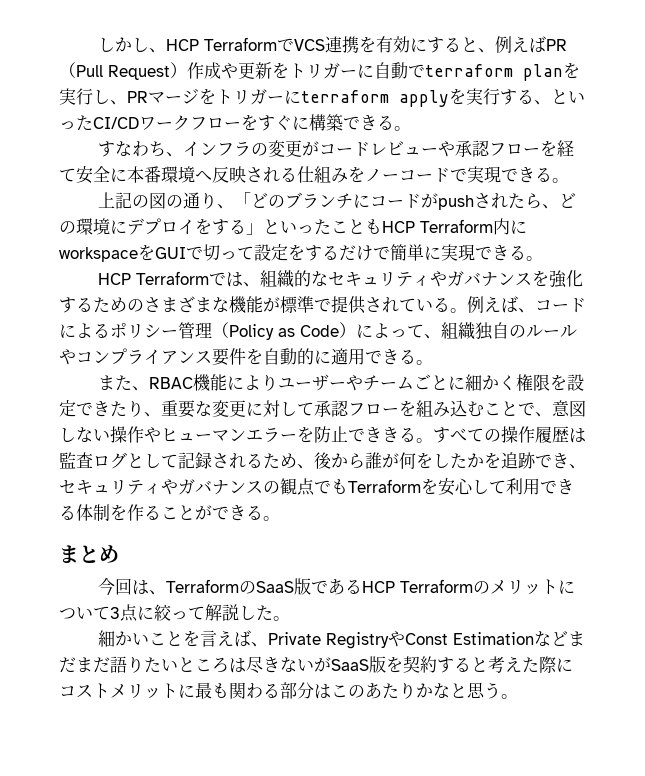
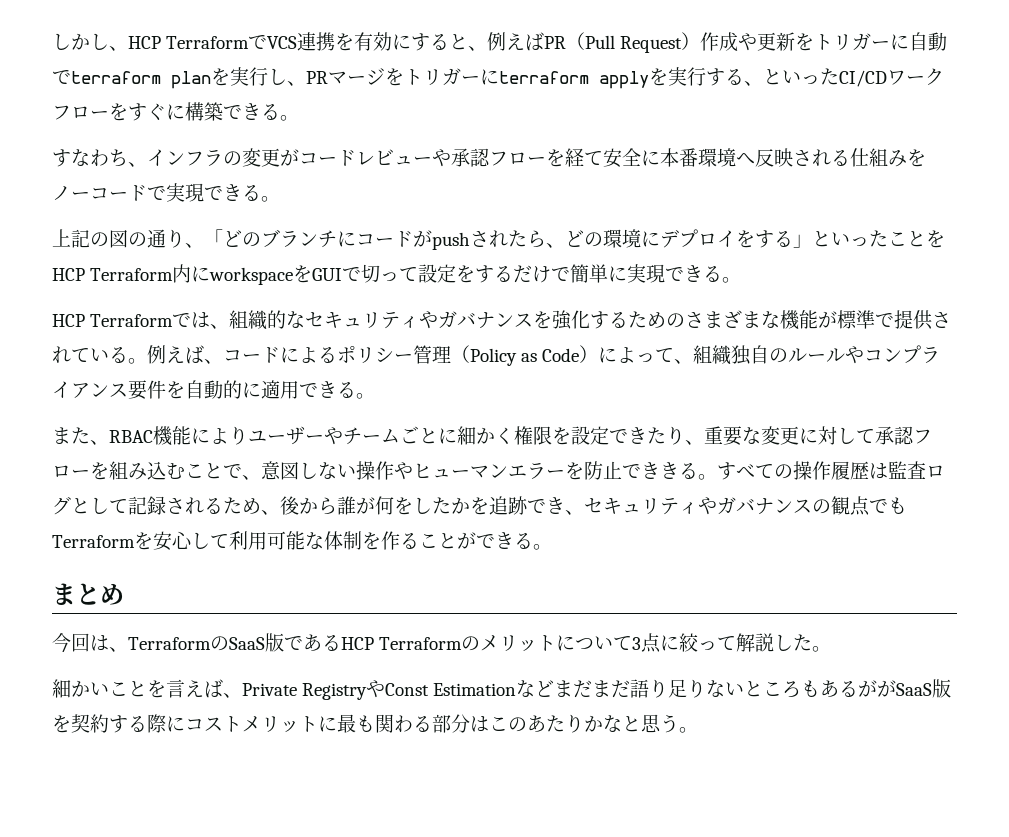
[365,219,382,234] も -> [926,230,945,248] を
[540,479,574,495] [59,505,76,520] できる -> [267,531,324,550] 可能な
[144,657,161,673] た -> [668,679,726,698] 足りな
[229,656,314,674] は尽きない -> [801,680,878,697] もあるが
[471,656,539,673] と考えた -> (147, 724) none

